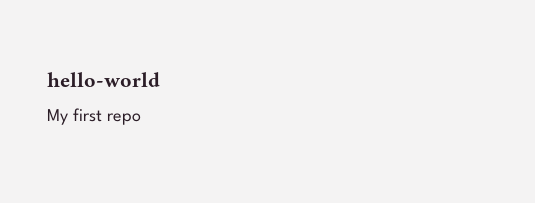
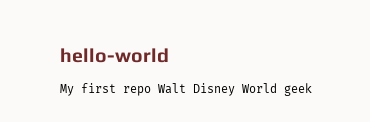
(141, 119) none -> [158,83,312,96] Walt Disney World geek

